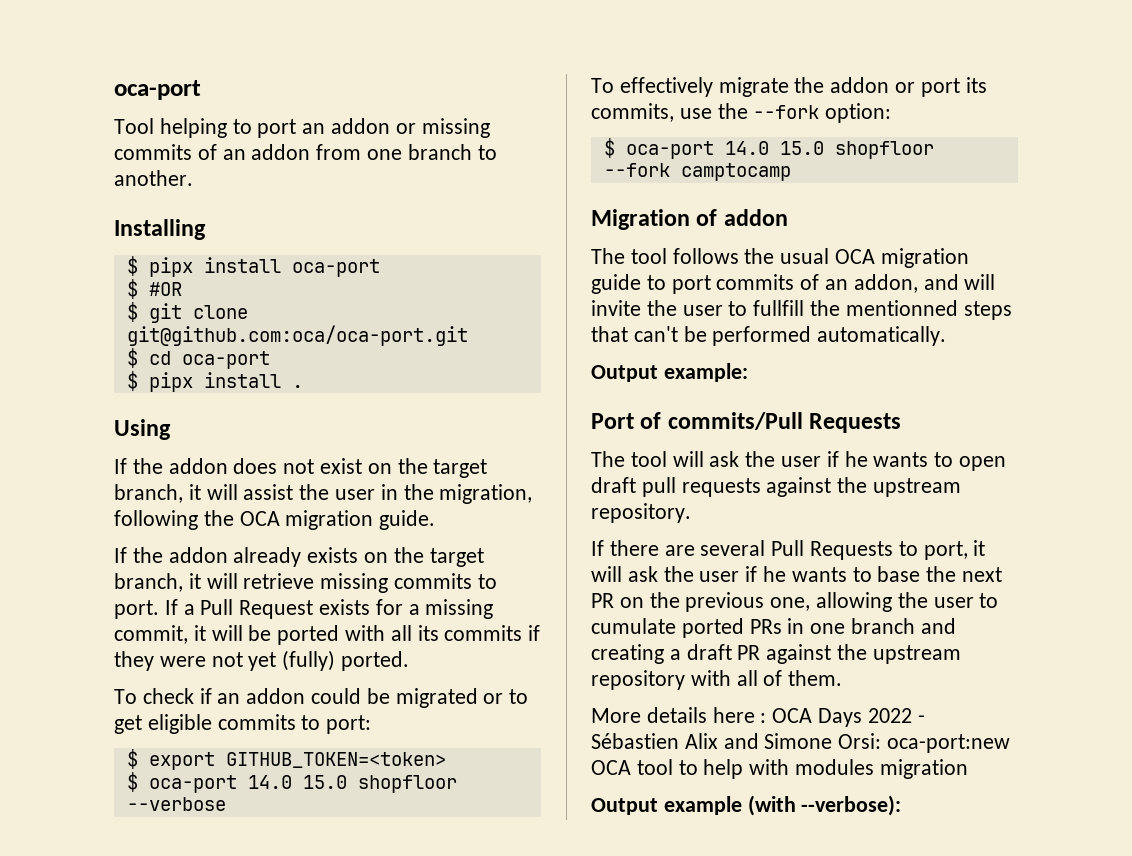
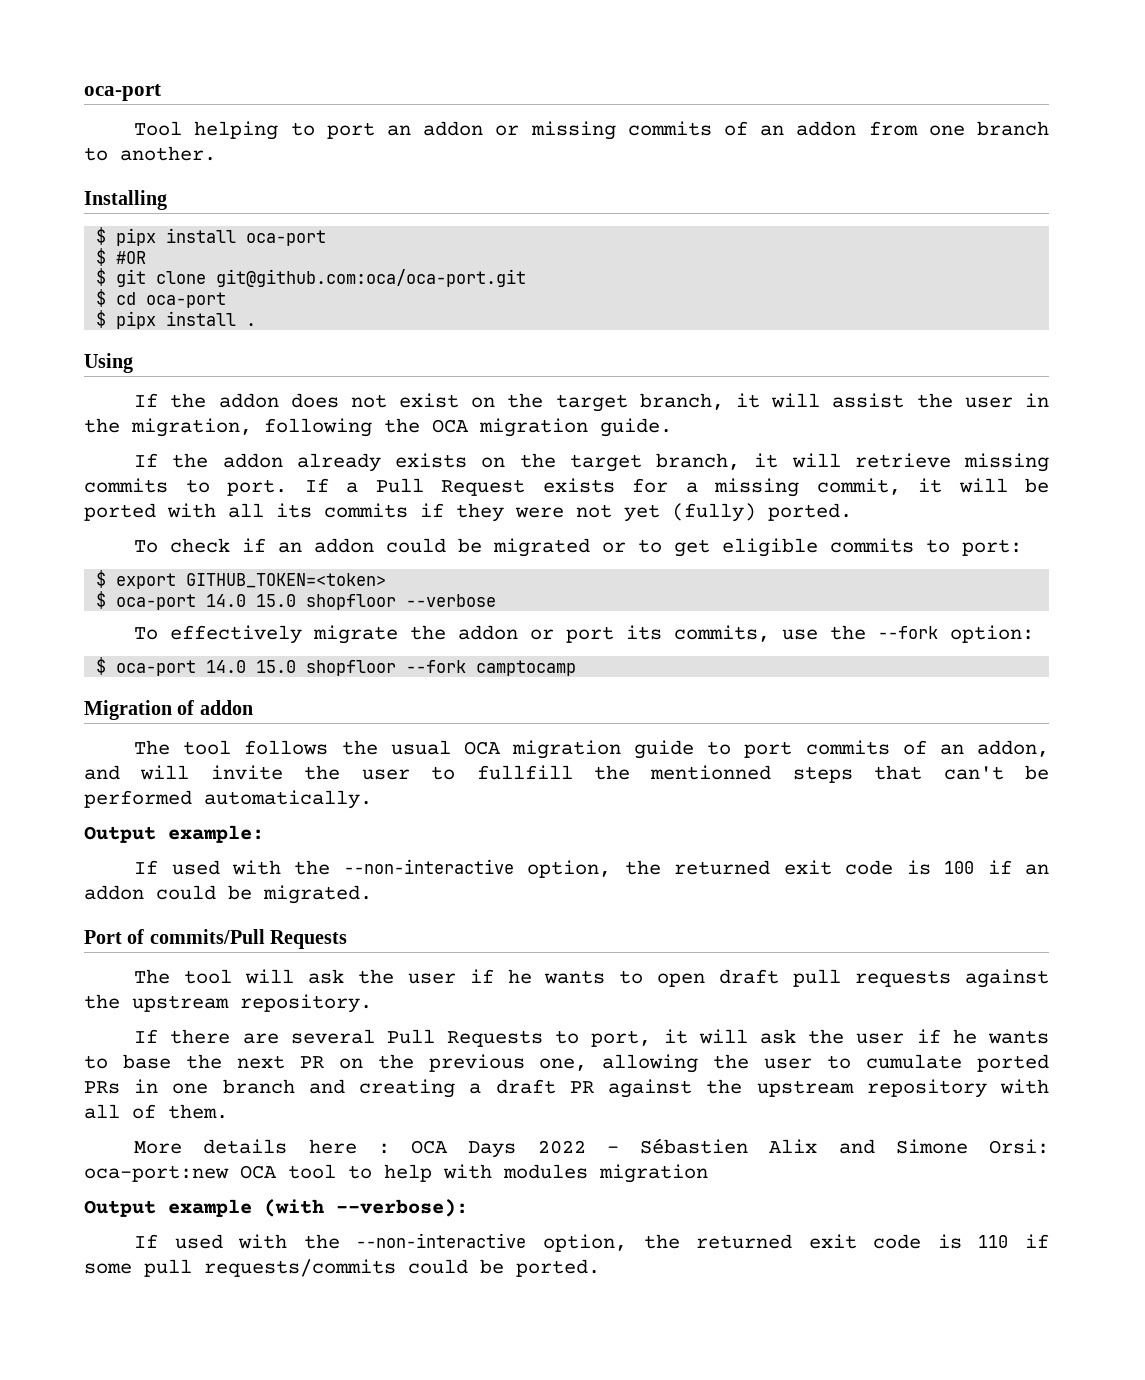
(748, 372) none -> [134,859,1049,878] [84,885,372,904] // If used with the --non-interactive option, the returned exit code is 100 if an addon could be migrated.
(902, 805) none -> [134,1233,1049,1252] [84,1259,600,1277] // If used with the --non-interactive option, the returned exit code is 110 if some pull requests/commits could be ported.

